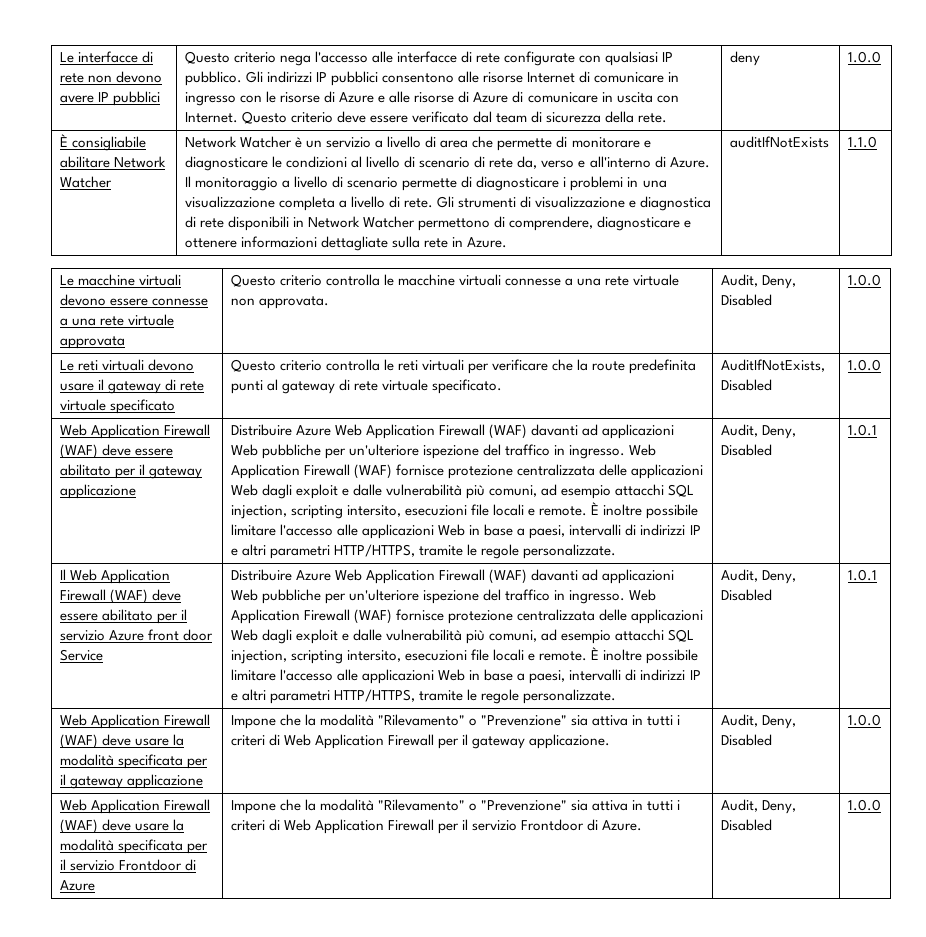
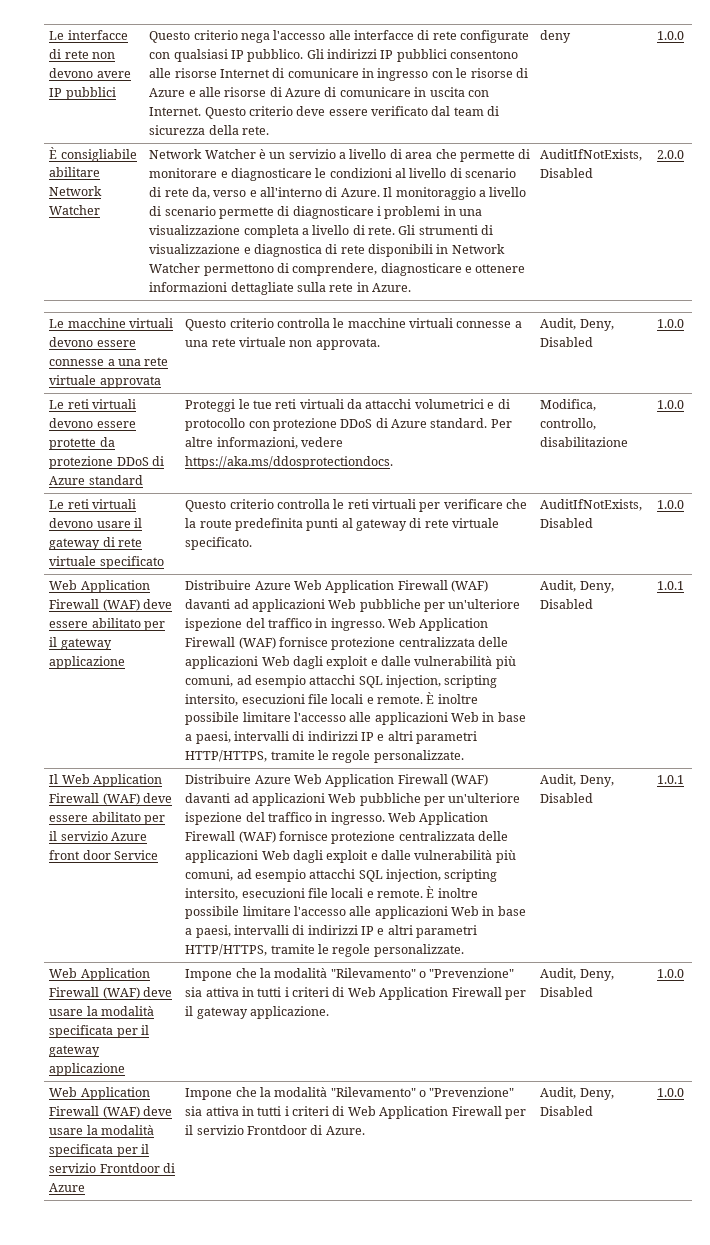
[729,136,829,148] [847,136,877,148] auditIfNotExists | 1.1.0 -> [540,149,643,161] [540,168,594,178] [657,150,685,159] AuditIfNotExists, Disabled | 2.0.0
(881, 280) none -> [49,399,136,409] [49,418,136,428] [49,437,115,450] [49,456,164,469] [49,475,143,485] [185,399,510,412] [185,418,512,431] [185,437,343,449] [185,456,394,469] [540,399,597,411] [540,418,597,430] [540,437,629,447] [657,400,685,409] // Le reti virtuali devono essere protette da protezione DDoS di Azure standard | Proteggi le tue reti virtuali da attacchi volumetrici e di protocollo con protezione DDoS di Azure standard. Per altre informazioni, vedere https://aka.ms/ddosprotectiondocs. | Modifica, controllo, disabilitazione | 1.0.0

